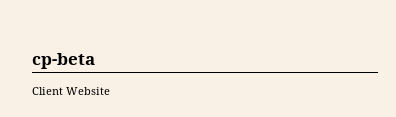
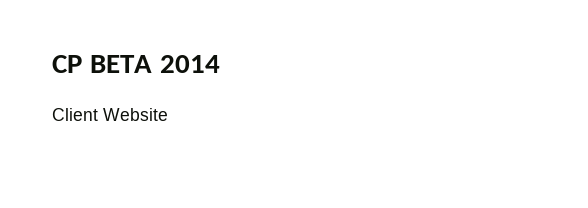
[32,53,95,69] cp-beta -> [52,55,220,73] CP BETA 2014

